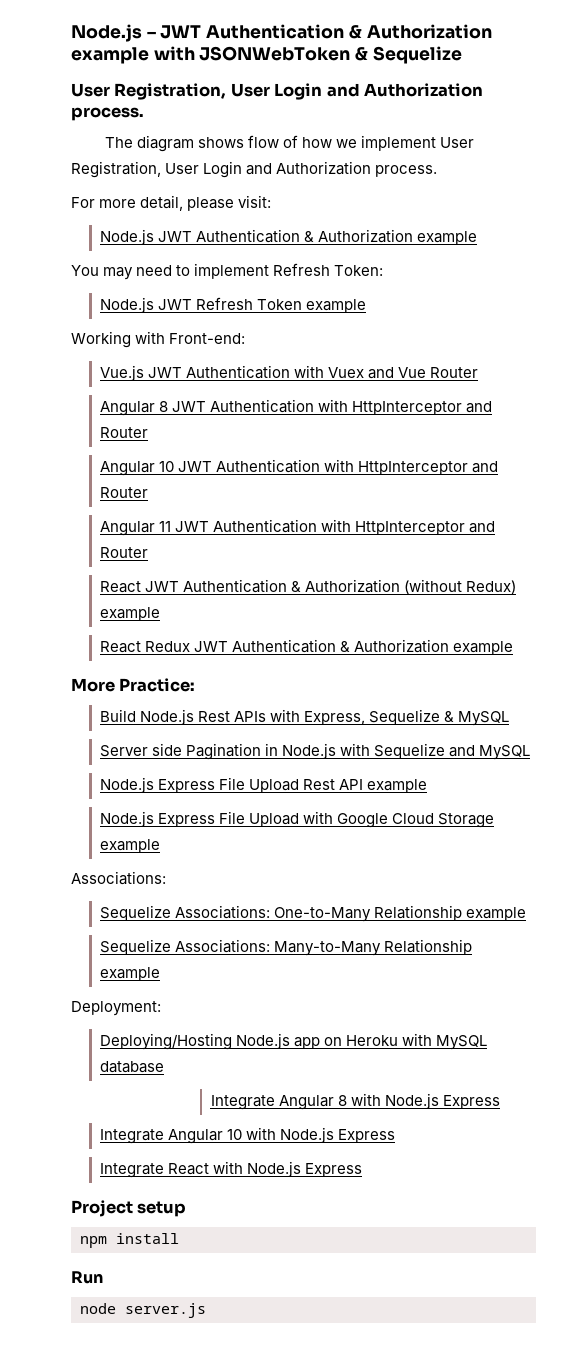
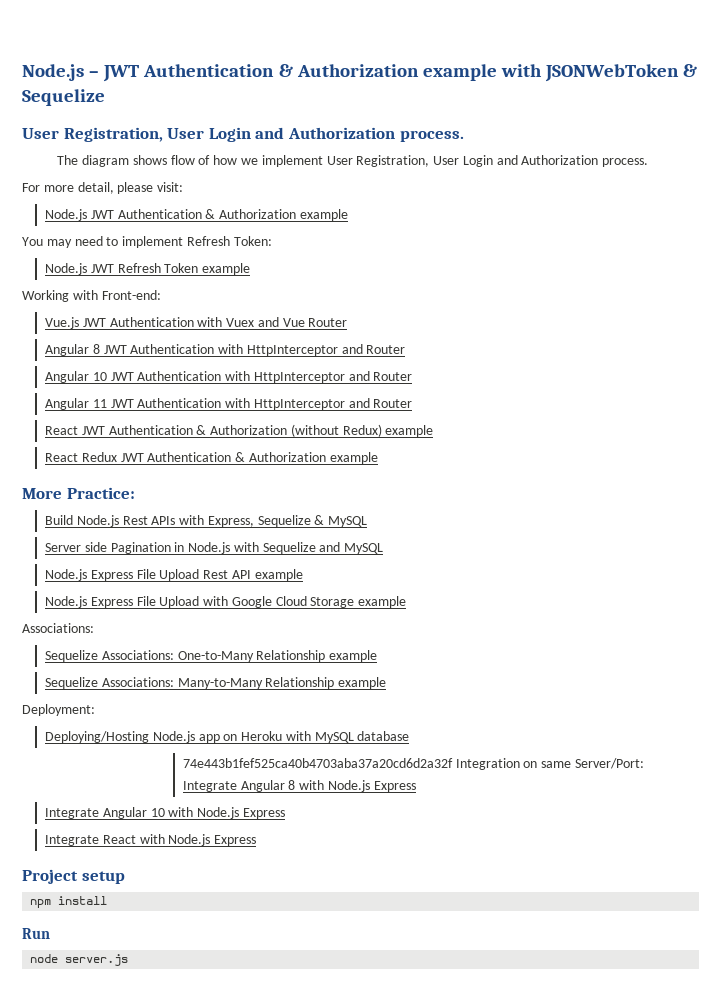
(164, 1067) none -> [182,758,644,770] 74e443b1fef525ca40b4703aba37a20cd6d2a32f Integration on same Server/Port:

